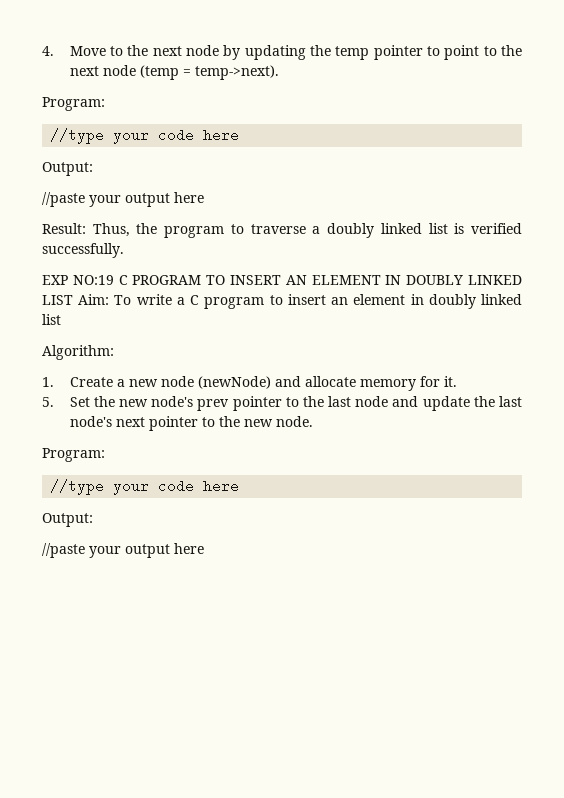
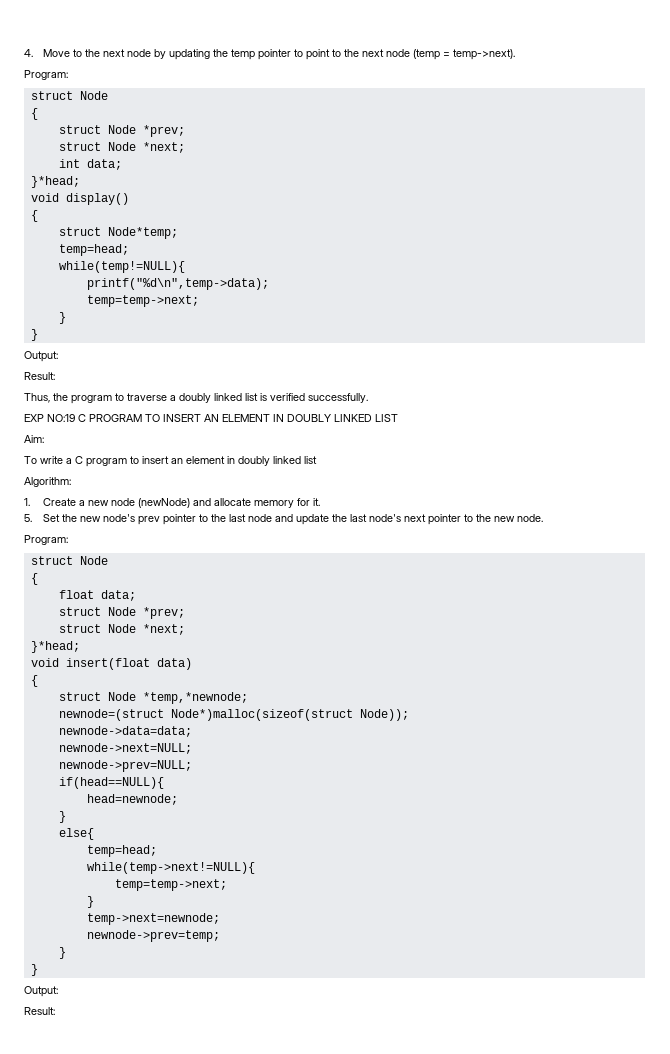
[50,128,240,144] [42,162,93,176] [42,192,204,207] [42,223,86,234] //type your code here // Output: // //paste your output here // Result: -> [30,91,108,100] [30,108,38,120] [58,125,185,137] [58,142,185,153] [58,159,122,170] [30,176,80,188] [30,193,129,205] [30,210,38,222] [58,227,178,239] [58,244,129,256] [58,261,185,273] [86,278,269,290] [86,295,199,307] [58,312,66,324] [30,329,38,341] [24,351,58,362] [24,372,55,380] struct Node // { // struct Node *prev; // struct Node *next; // int data; // }*head; // void display() // { // struct Node*temp; // temp=head; // while(temp!=NULL){ // printf("%d\n",temp->data); // temp=temp->next; // } // } // Output: // Result: //
(73, 300) none -> (398, 418) //
(110, 299) none -> (44, 439) //
[50,479,240,495] [42,513,93,527] [42,543,204,558] //type your code here // Output: // //paste your output here -> [30,556,108,565] [30,573,38,585] [58,590,136,601] [58,607,185,619] [58,624,185,635] [30,641,80,653] [30,658,192,670] [30,675,38,687] [58,692,248,704] [58,709,409,721] [58,726,192,737] [58,743,192,754] [58,760,192,772] [58,777,164,789] [86,794,178,805] [58,811,66,823] [58,828,94,840] [86,845,157,857] [86,862,255,874] [114,879,227,891] [86,896,94,908] [86,913,220,925] [86,930,220,942] [58,947,66,959] [30,964,38,976] [24,986,58,997] [24,1007,55,1015] struct Node // { // float data; // struct Node *prev; // struct Node *next; // }*head; // void insert(float data) // { // struct Node *temp,*newnode; // newnode=(struct Node*)malloc(sizeof(struct Node)); // newnode->data=data; // newnode->next=NULL; // newnode->prev=NULL; // if(head==NULL){ // head=newnode; // } // else{ // temp=head; // while(temp->next!=NULL){ // temp=temp->next; // } // temp->next=newnode; // newnode->prev=temp; // } // } // Output: // Result:

